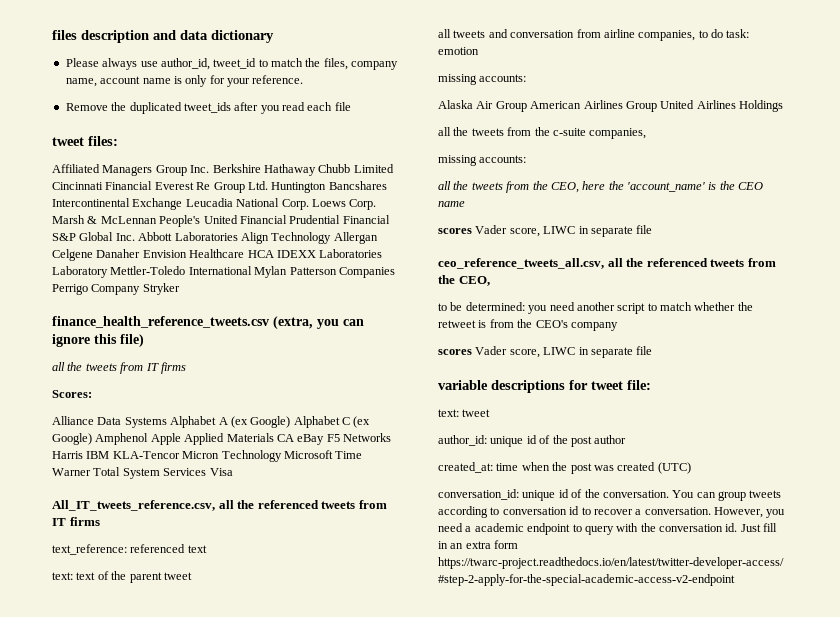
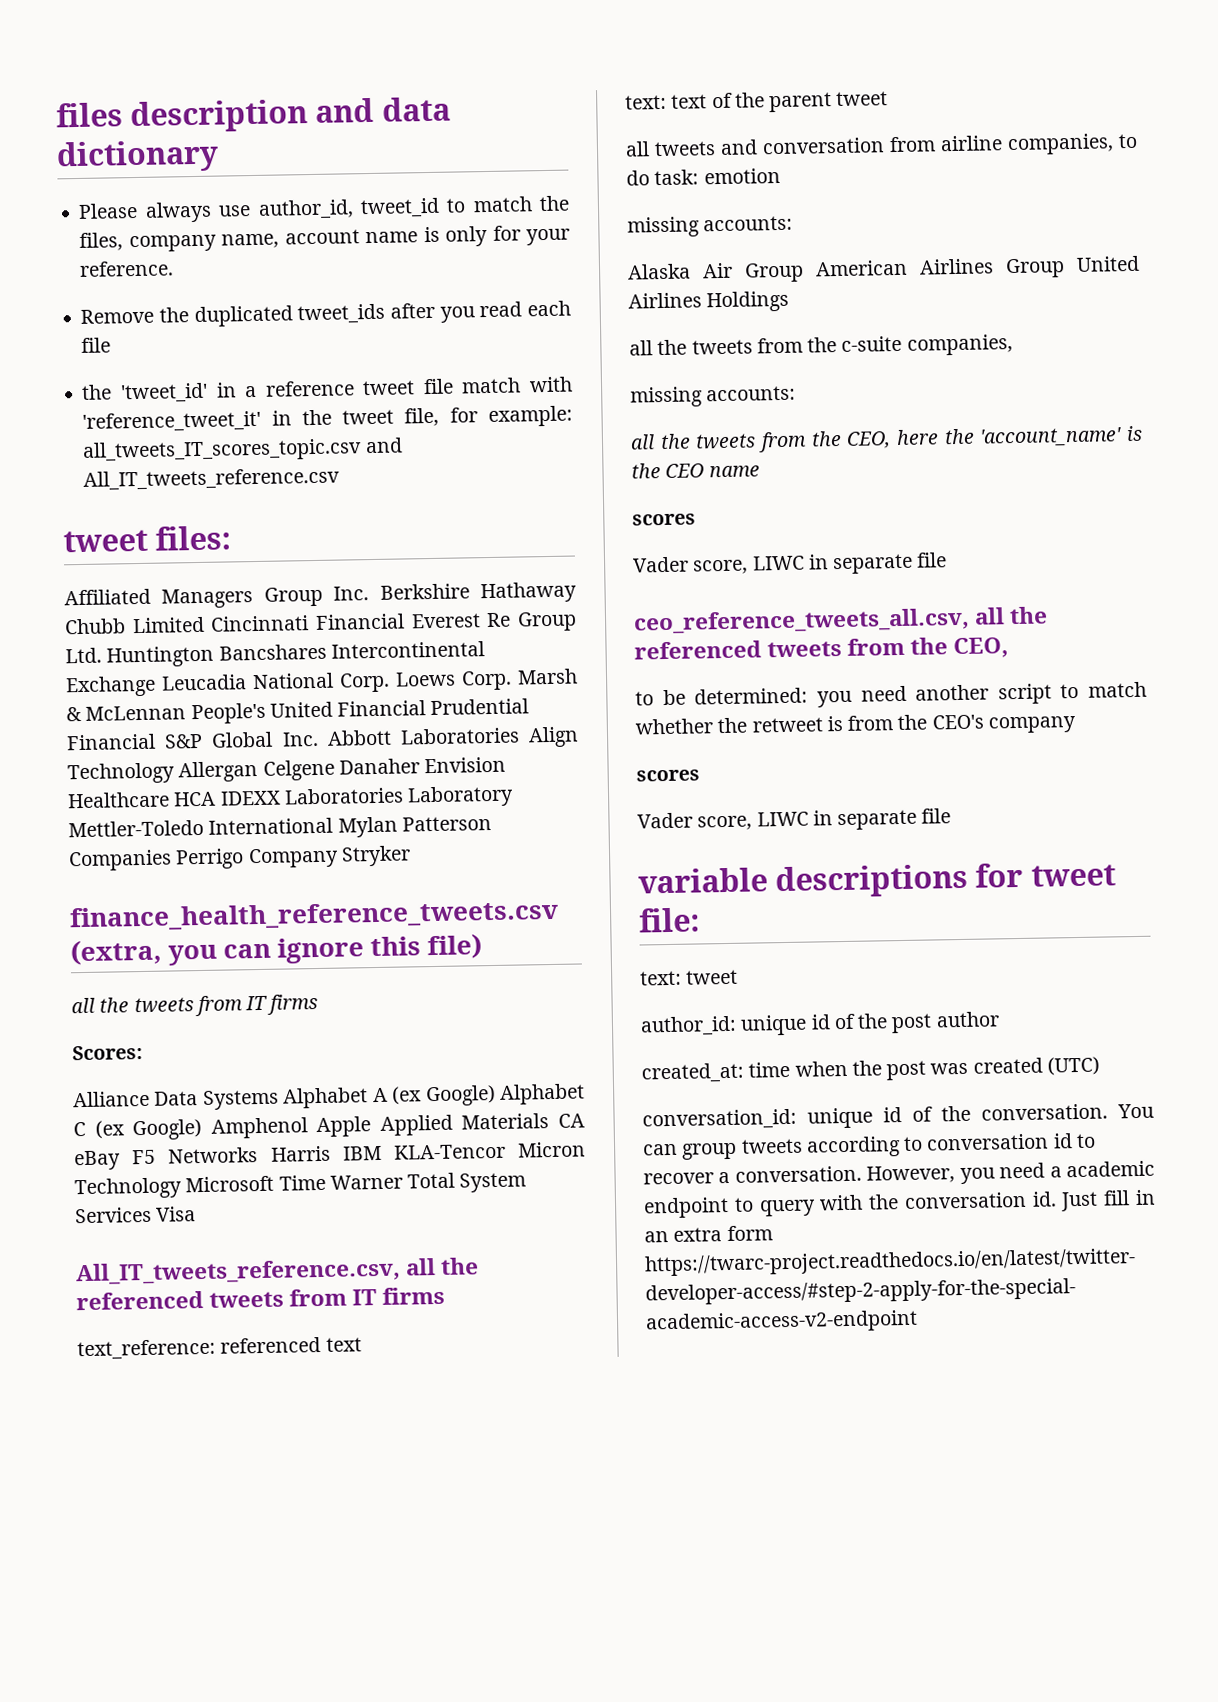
(351, 106) none -> [81,376,574,404] [82,405,573,433] [82,437,403,463] [83,467,341,491] // the 'tweet_id' in a reference tweet file match with 'reference_tweet_it' in the tweet file, for example: all_tweets_IT_scores_topic.csv and All_IT_tweets_reference.csv
(472, 231) none -> (696, 519) //
(472, 352) none -> (700, 775) //

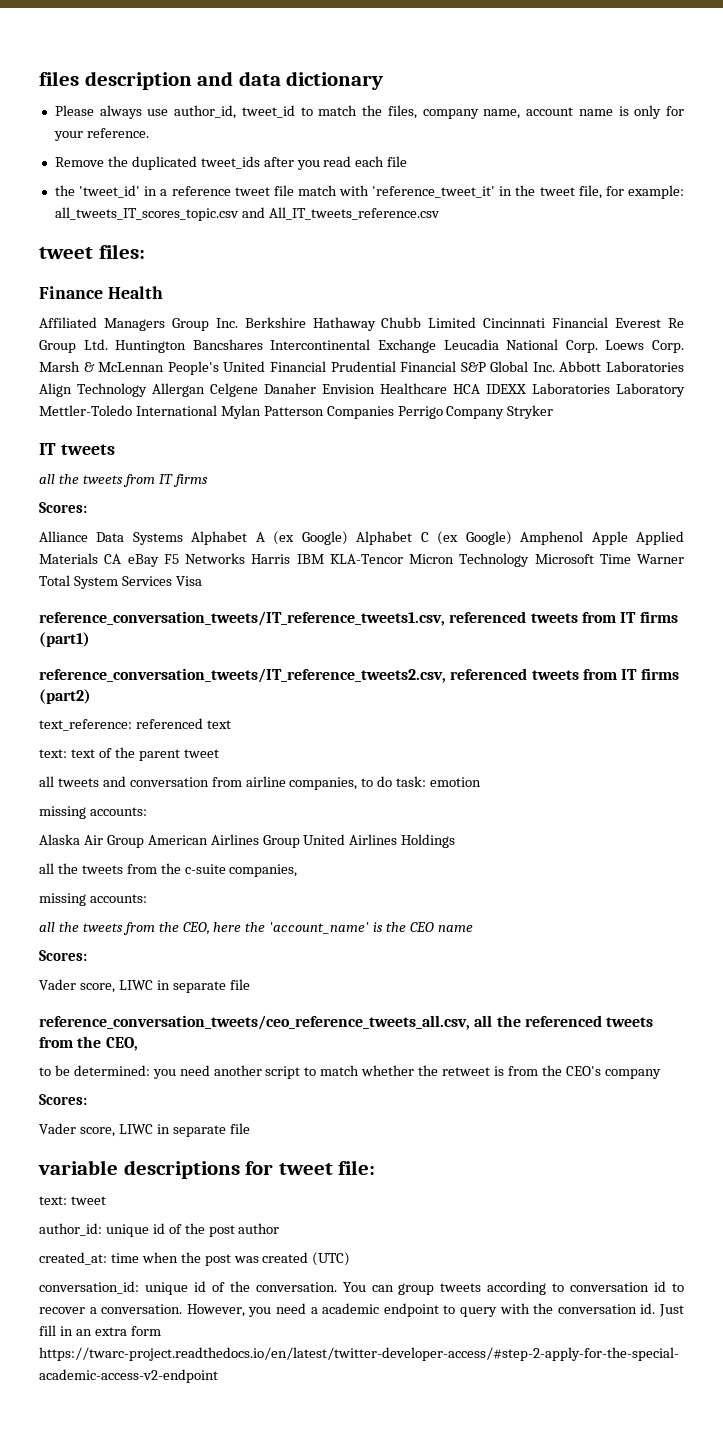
(232, 538) none -> [39,286,163,299] // Finance Health
[69,899,559,932] [70,933,483,966] finance_health_reference_tweets.csv (extra, you can ignore this file) -> [39,443,115,455] IT tweets
[75,1257,480,1286] [76,1286,446,1311] All_IT_tweets_reference.csv, all the referenced tweets from IT firms -> [39,611,678,626] [39,632,90,647] [39,668,679,683] [39,689,91,704] reference_conversation_tweets/IT_reference_tweets1.csv, referenced tweets from IT firms (part1) // reference_conversation_tweets/IT_reference_tweets2.csv, referenced tweets from IT firms (part2)
[632,513,696,526] [632,552,948,575] [633,607,970,635] scores // Vader score, LIWC in separate file // ceo_reference_tweets_all.csv, -> [39,950,87,961] [39,979,250,993] [39,1015,470,1030] Scores: // Vader score, LIWC in separate file // reference_conversation_tweets/ceo_reference_tweets_all.csv,
[636,769,700,782] scores -> [39,1094,87,1105] Scores:

